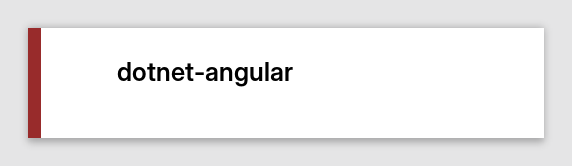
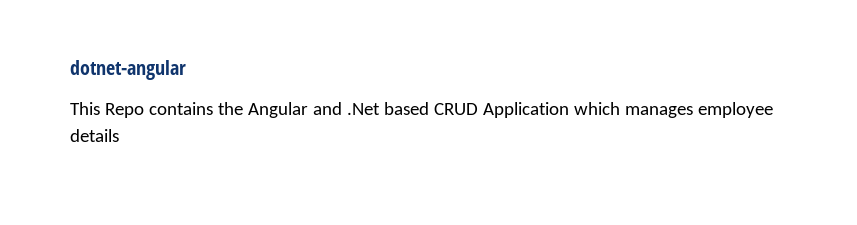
(293, 74) none -> [70,102,773,118] [70,129,119,142] // This Repo contains the Angular and .Net based CRUD Application which manages employee details

